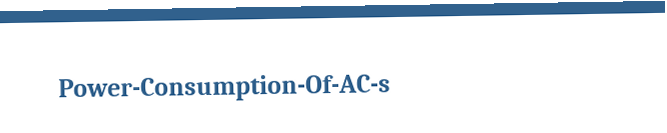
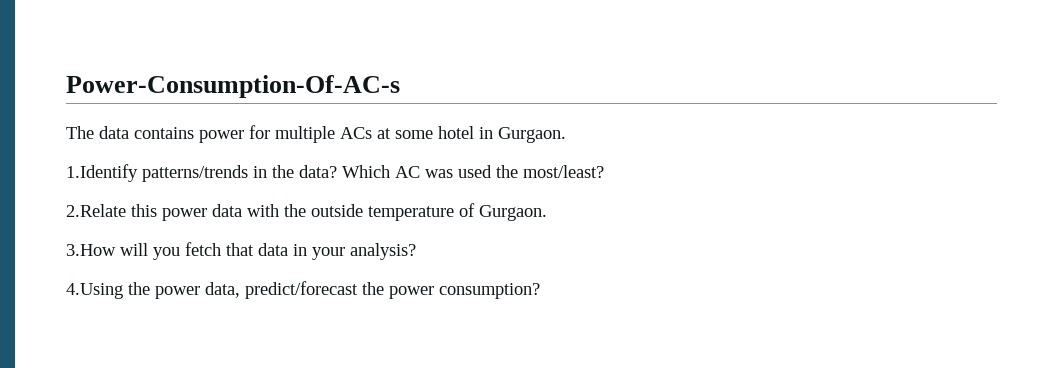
(391, 88) none -> [66,125,566,143] [66,164,604,182] [66,203,547,221] [66,242,416,260] [66,281,540,299] // The data contains power for multiple ACs at some hotel in Gurgaon. // 1.Identify patterns/trends in the data? Which AC was used the most/least? // 2.Relate this power data with the outside temperature of Gurgaon. // 3.How will you fetch that data in your analysis? // 4.Using the power data, predict/forecast the power consumption?

